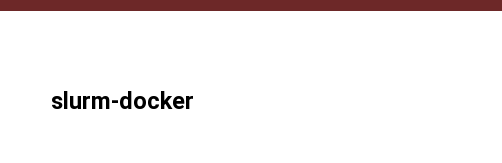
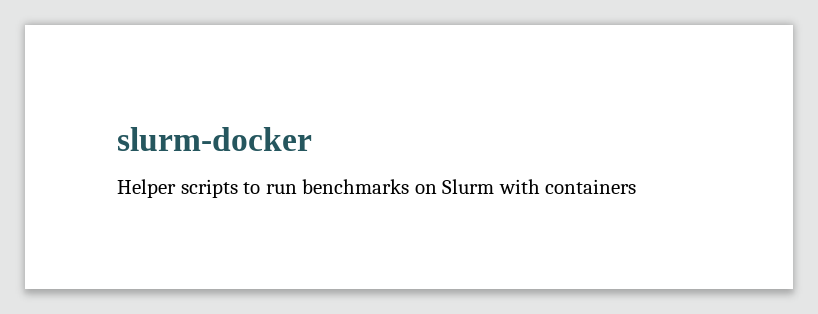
(194, 100) none -> [117,179,637,198] // Helper scripts to run benchmarks on Slurm with containers

